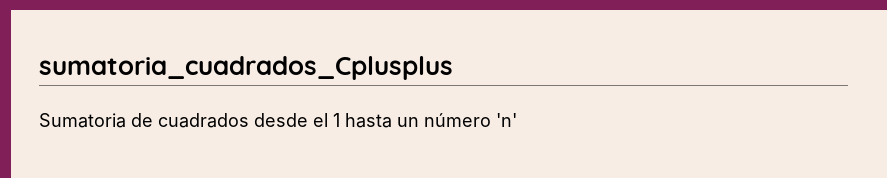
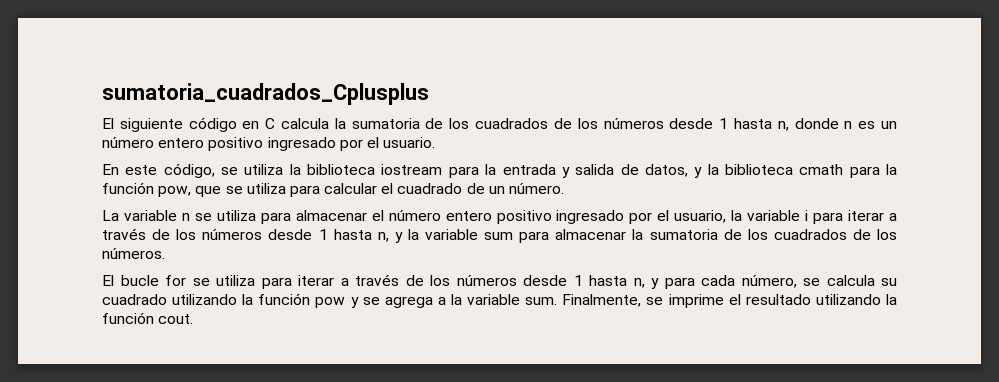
[39,113,517,128] Sumatoria de cuadrados desde el 1 hasta un número 'n' -> [102,117,898,132] [102,137,436,151] [102,163,898,178] [102,182,565,197] [102,210,898,224] [102,228,898,243] [102,248,165,259] [102,274,897,289] [102,293,897,308] [102,312,194,324] El siguiente código en C calcula la sumatoria de los cuadrados de los números desde 1 hasta n, donde n es un número entero positivo ingresado por el usuario. // En este código, se utiliza la biblioteca iostream para la entrada y salida de datos, y la biblioteca cmath para la función pow, que se utiliza para calcular el cuadrado de un número. // La variable n se utiliza para almacenar el número entero positivo ingresado por el usuario, la variable i para iterar a través de los números desde 1 hasta n, y la variable sum para almacenar la sumatoria de los cuadrados de los números. // El bucle for se utiliza para iterar a través de los números desde 1 hasta n, y para cada número, se calcula su cuadrado utilizando la función pow y se agrega a la variable sum. Finalmente, se imprime el resultado utilizando la función cout.

